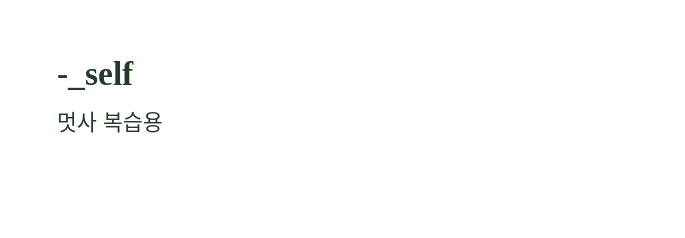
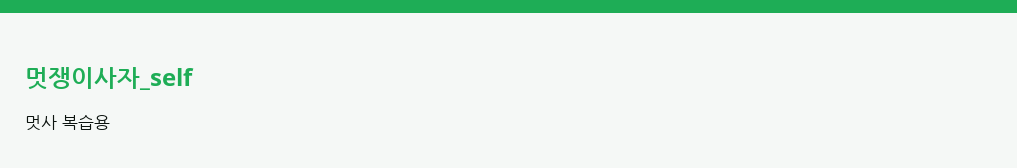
[57,61,134,90] -_self -> [25,67,194,90] 멋쟁이사자_self

